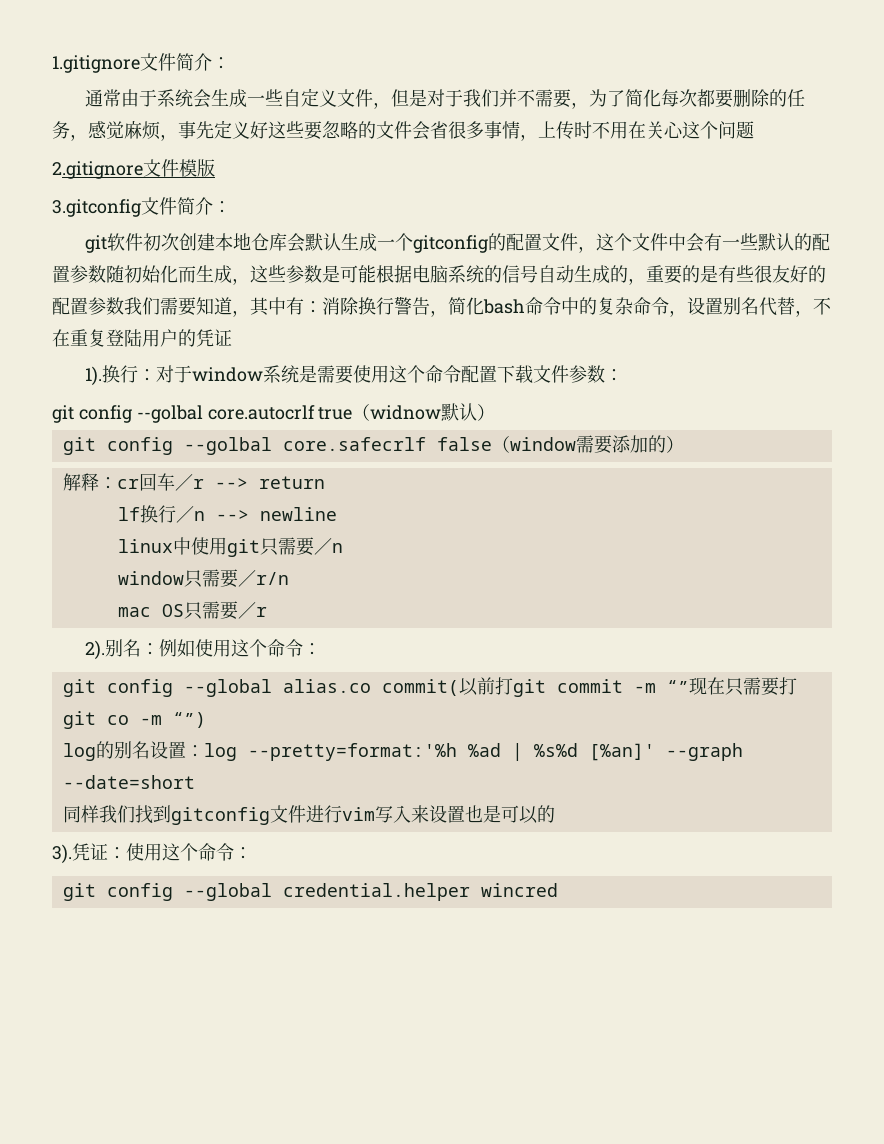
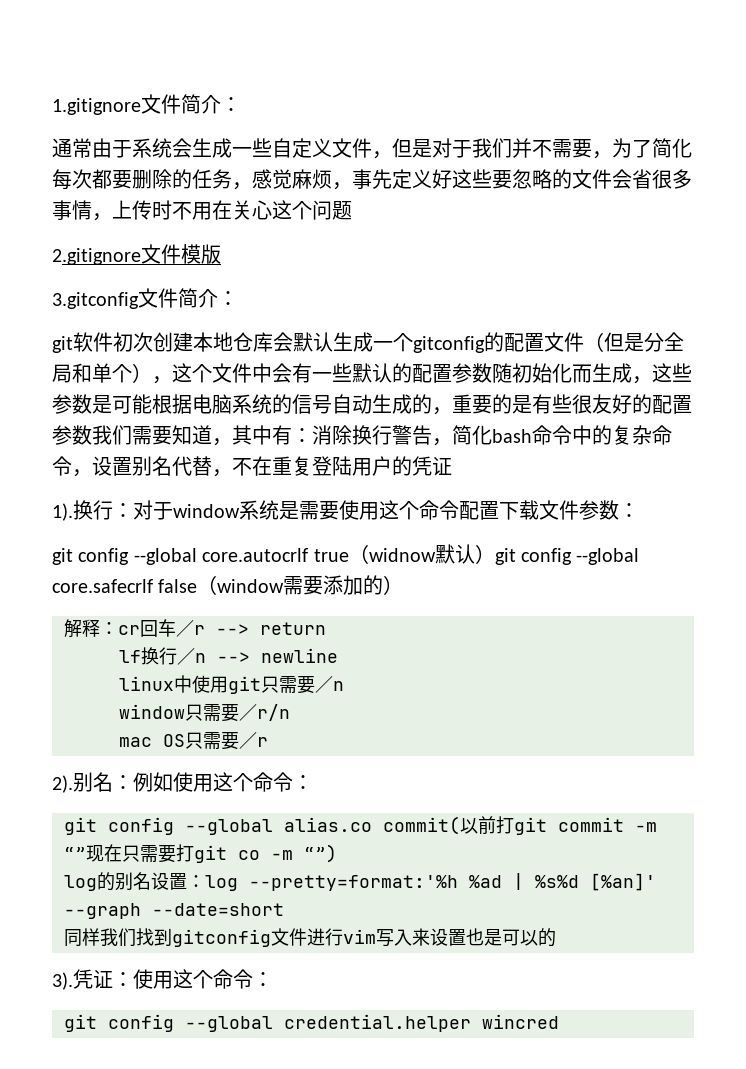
(579, 242) none -> [584,332,684,352] [52,363,152,383] （但是分全局和单个）
[136,405,203,423] --golbal -> [133,548,197,565] --global
[62,437,272,455] // git config --golbal -> [494,548,640,565] git config --global

